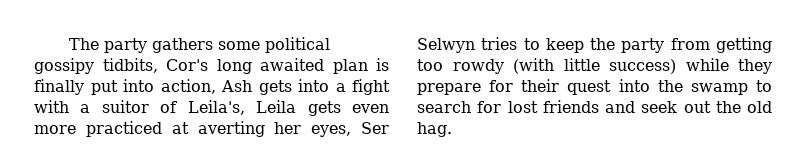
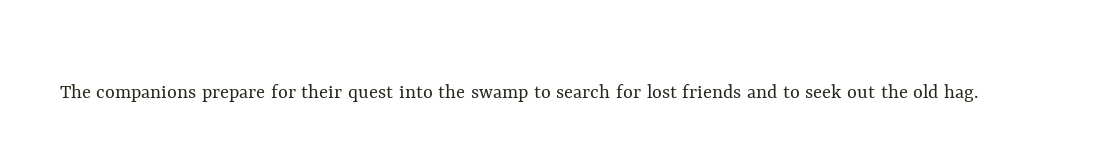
[103,37,330,53] [34,58,389,74] [34,79,390,95] [34,100,389,116] [34,121,389,137] [417,37,772,53] [417,58,772,74] party gathers some political gossipy tidbits, Cor's long awaited plan is finally put into action, Ash gets into a fight with a suitor of Leila's, Leila gets even more practiced at averting her eyes, Ser Selwyn tries to keep the party from getting too rowdy (with little success) while they -> [96,86,197,102] companions
(635, 107) none -> [782,86,800,98] to

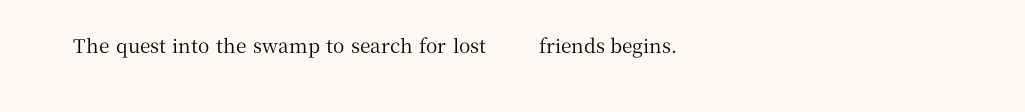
[96,84,343,102] companions prepare for their -> (109, 45) none
[747,84,979,102] and to seek out the old hag. -> [610,37,678,58] begins.

